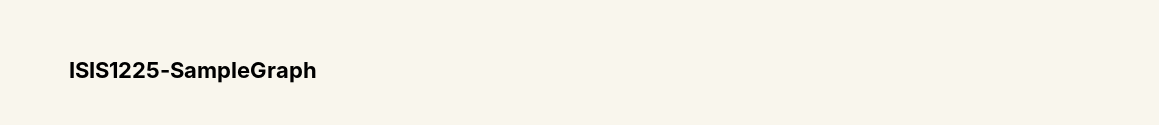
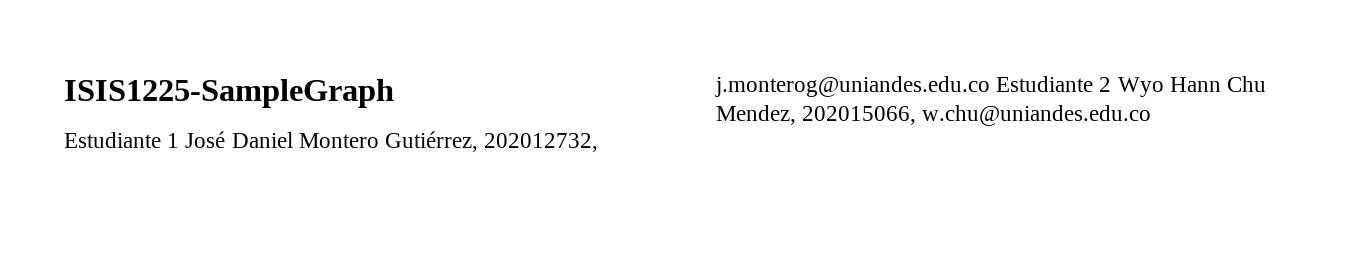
(317, 72) none -> [64,131,599,152] [715,76,1267,97] [716,105,1152,126] // Estudiante 1 José Daniel Montero Gutiérrez, 202012732, j.monterog@uniandes.edu.co Estudiante 2 Wyo Hann Chu Mendez, 202015066, w.chu@uniandes.edu.co

